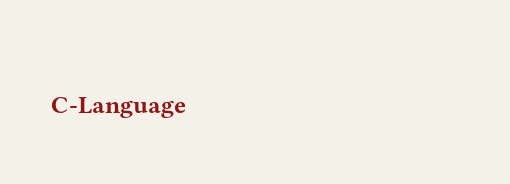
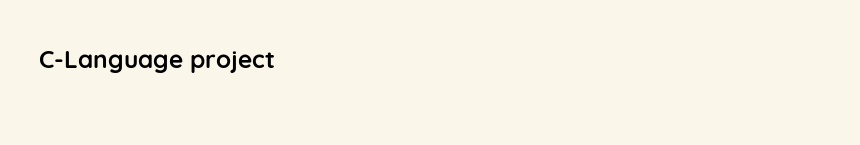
(186, 107) none -> [190,51,275,73] project

